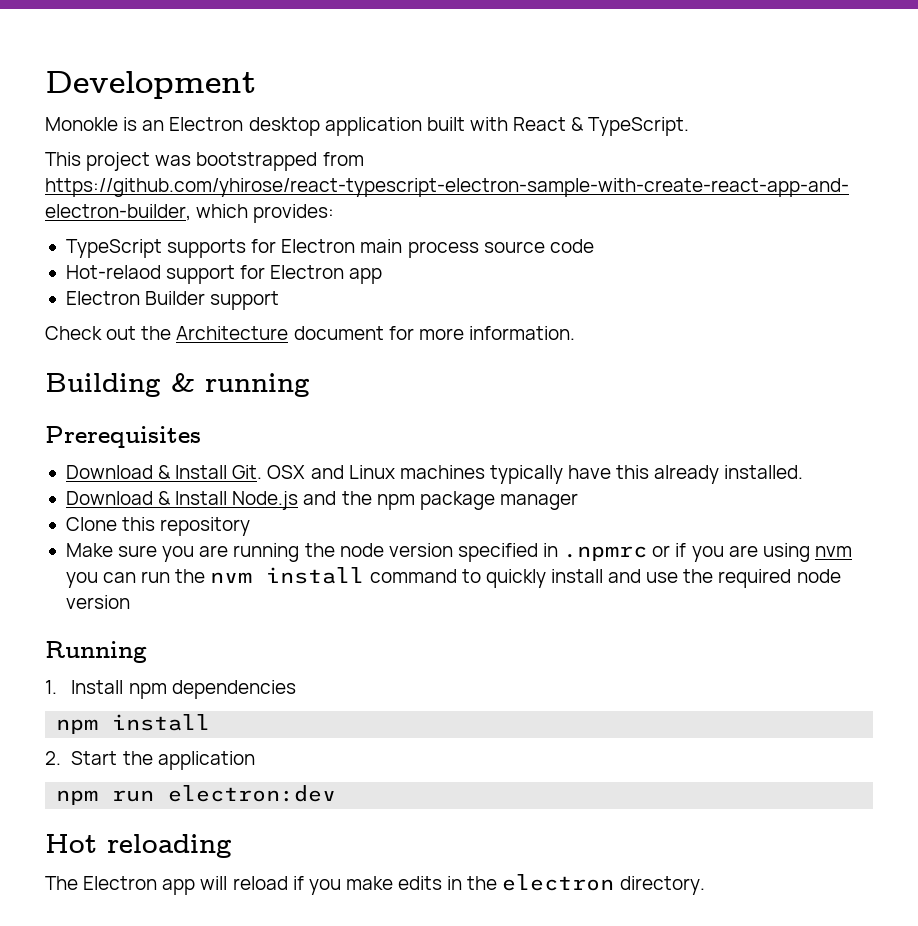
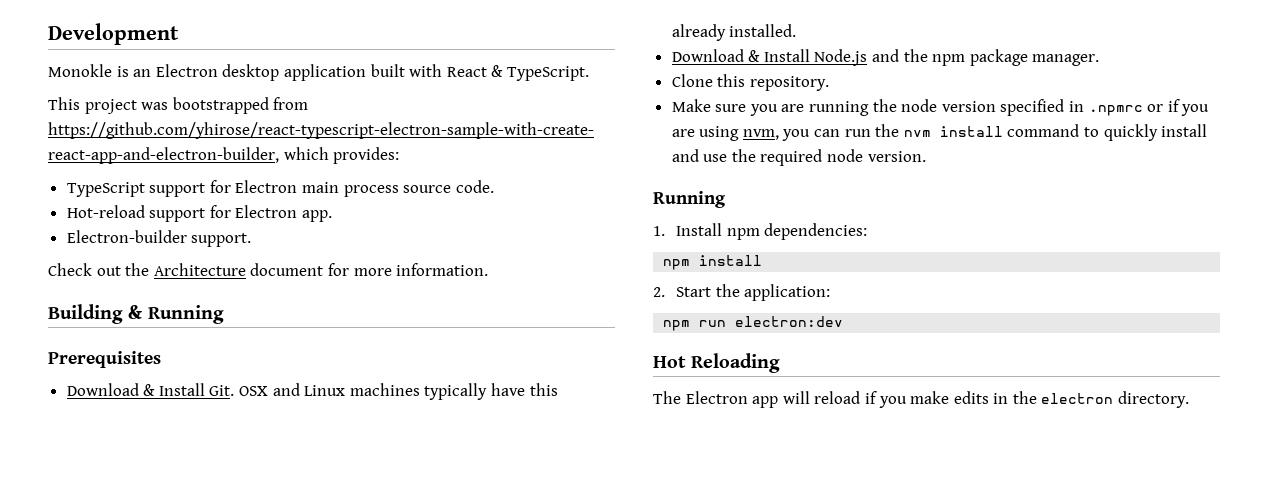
[167,239,247,258] supports -> [149,183,206,197] support
[549,239,594,253] [65,265,383,284] [65,291,280,310] code // Hot-relaod support for Electron app // Electron Builder support -> [455,180,494,193] [66,205,333,222] [66,230,252,247] code. // Hot-reload support for Electron app. // Electron-builder support.
[205,373,310,397] running -> [147,305,224,324] Running
[499,493,578,510] manager -> [1032,54,1100,66] manager.
[160,517,251,536] repository -> [749,76,829,91] repository.
[814,546,852,557] nvm -> [742,129,779,140] nvm,
[65,595,130,609] version -> [867,151,926,162] version.
[171,680,296,699] dependencies -> [764,223,868,240] dependencies:
[157,751,255,770] application -> [744,284,831,301] application:
[107,834,232,858] reloading -> [691,353,781,373] Reloading

